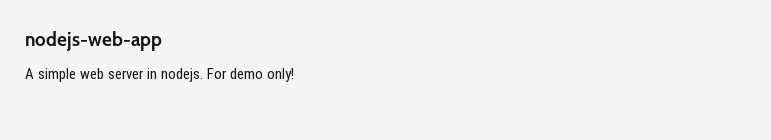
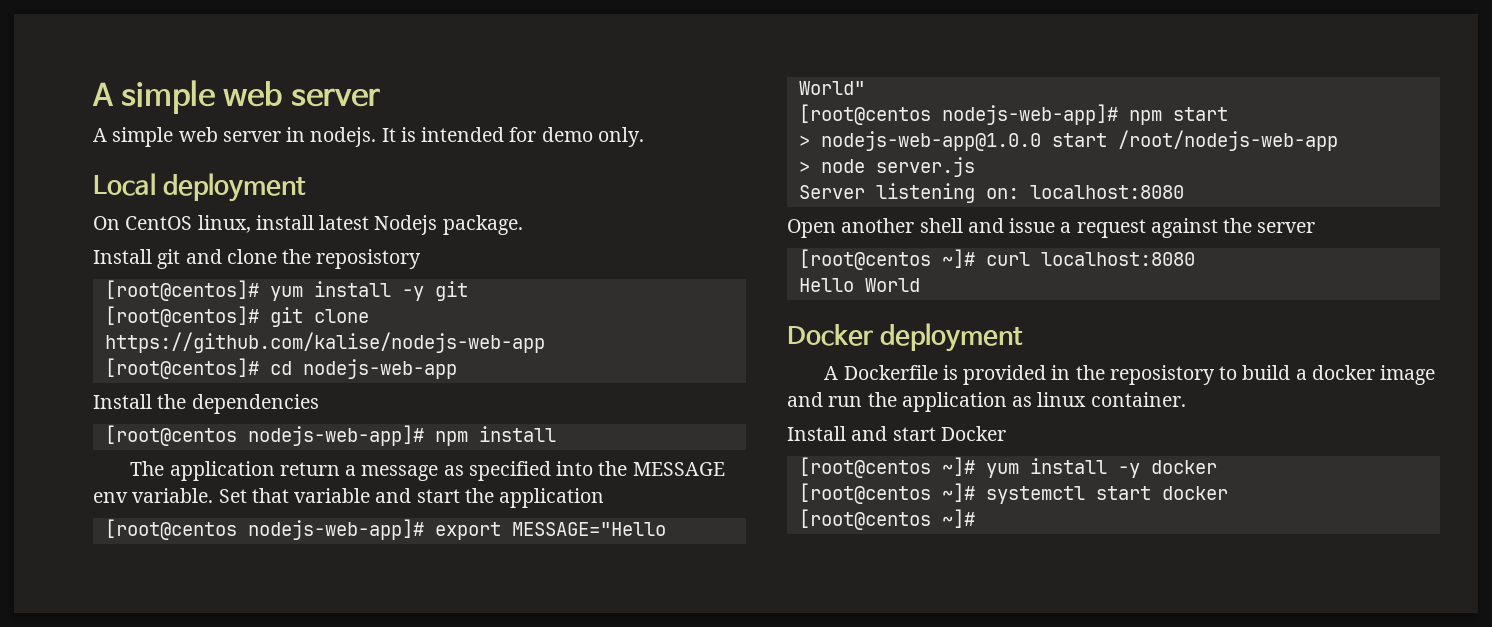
[25,31,162,51] nodejs-web-app -> [92,80,380,114] A simple web server
[207,68,295,82] For demo only! -> [381,127,644,147] [93,173,307,202] [93,215,523,235] [93,249,422,269] [104,280,468,301] [104,306,369,327] [104,332,545,353] [104,358,457,379] [93,394,319,414] [104,425,556,446] [130,461,725,481] [93,488,605,508] [104,519,666,540] [798,81,865,95] [798,104,1228,125] [798,130,1338,151] [798,157,975,177] [798,183,1184,203] [787,218,1316,238] [798,249,1195,270] [798,278,920,292] [787,323,1024,352] [824,365,1436,385] [787,392,1186,412] [787,426,1006,441] [798,457,1217,478] [798,483,1228,504] [798,509,975,530] It is intended for demo only. // Local deployment // On CentOS linux, install latest Nodejs package. // Install git and clone the reposistory // [root@centos]# yum install -y git // [root@centos]# git clone https://github.com/kalise/nodejs-web-app // [root@centos]# cd nodejs-web-app // Install the dependencies // [root@centos nodejs-web-app]# npm install // The application return a message as specified into the MESSAGE env variable. Set that variable and start the application // [root@centos nodejs-web-app]# export MESSAGE="Hello World" // [root@centos nodejs-web-app]# npm start // > nodejs-web-app@1.0.0 start /root/nodejs-web-app // > node server.js // Server listening on: localhost:8080 // Open another shell and issue a request against the server // [root@centos ~]# curl localhost:8080 // Hello World // Docker deployment // A Dockerfile is provided in the reposistory to build a docker image and run the application as linux container. // Install and start Docker // [root@centos ~]# yum install -y docker // [root@centos ~]# systemctl start docker // [root@centos ~]#

